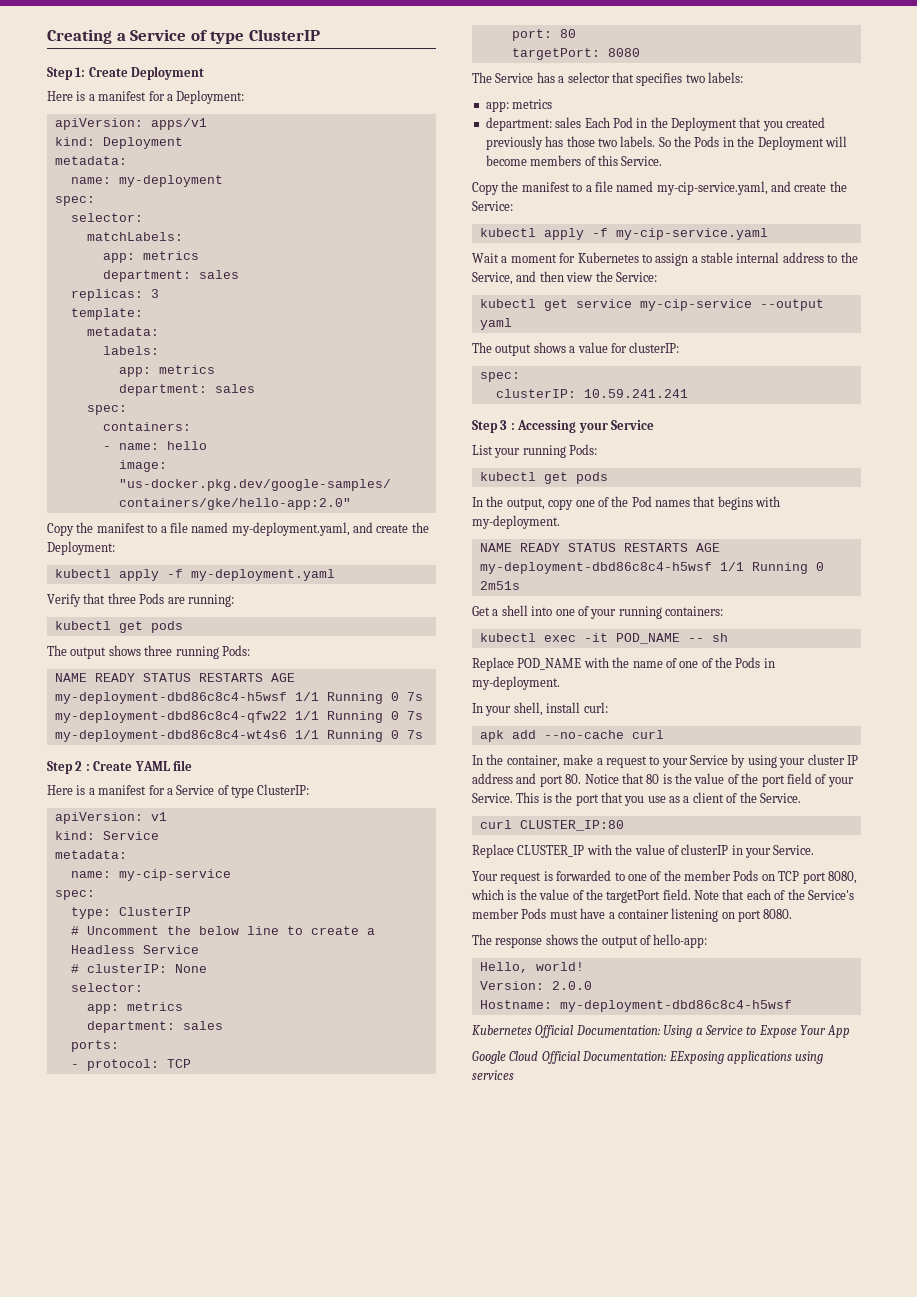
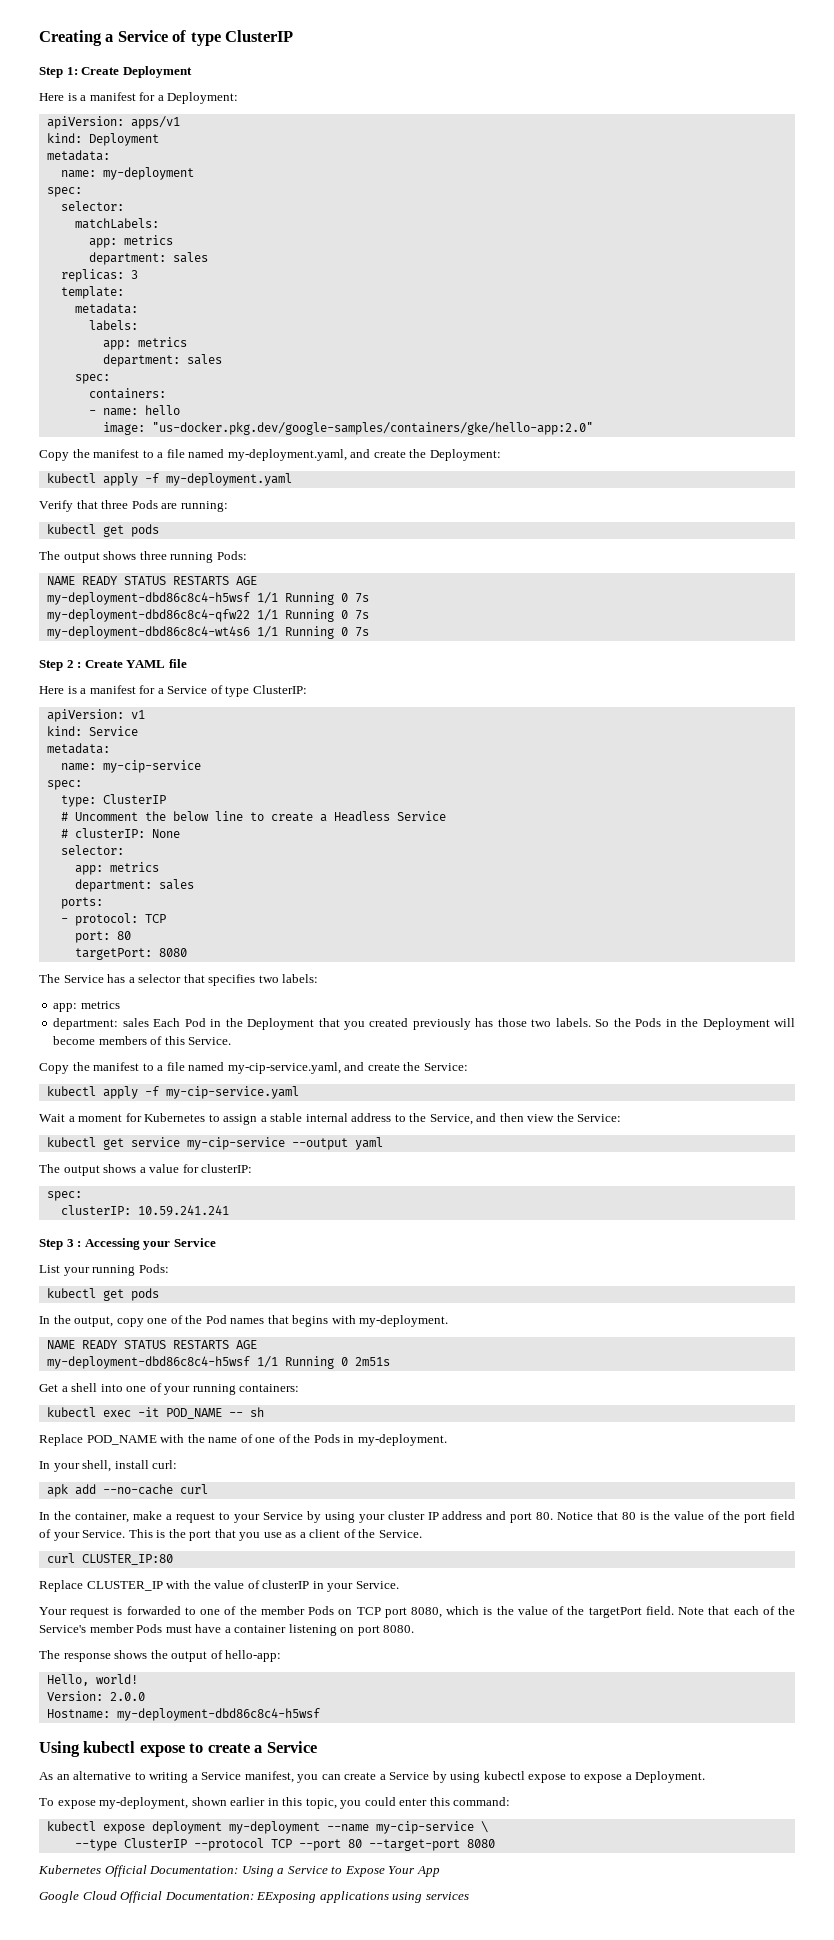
(792, 1006) none -> [39,1741,317,1757] [39,1771,706,1783] [39,1797,511,1809] [46,1821,488,1834] [74,1838,495,1851] // Using kubectl expose to create a Service // As an alternative to writing a Service manifest, you can create a Service by using kubectl expose to expose a Deployment. // To expose my-deployment, shown earlier in this topic, you could enter this command: // kubectl expose deployment my-deployment --name my-cip-service \ // --type ClusterIP --protocol TCP --port 80 --target-port 8080

